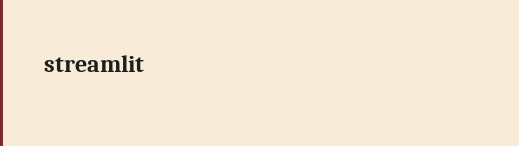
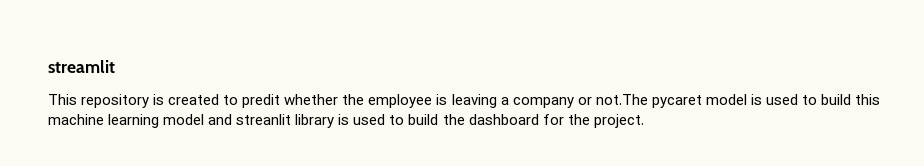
(144, 63) none -> [48,94,881,108] [48,114,644,128] // This repository is created to predit whether the employee is leaving a company or not.The pycaret model is used to build this machine learning model and streanlit library is used to build the dashboard for the project.

